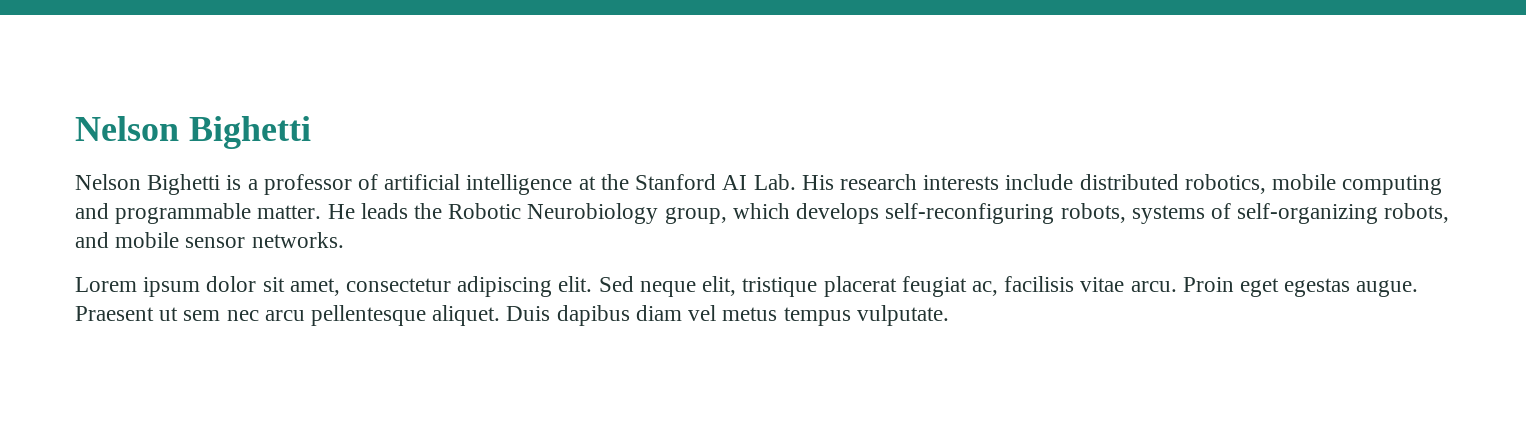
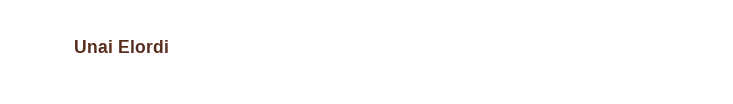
[75,116,311,149] [75,174,1443,195] [75,203,1450,224] [75,232,344,248] [75,276,1419,297] [75,305,949,326] Nelson Bighetti // Nelson Bighetti is a professor of artificial intelligence at the Stanford AI Lab. His research interests include distributed robotics, mobile computing and programmable matter. He leads the Robotic Neurobiology group, which develops self-reconfiguring robots, systems of self-organizing robots, and mobile sensor networks. // Lorem ipsum dolor sit amet, consectetur adipiscing elit. Sed neque elit, tristique placerat feugiat ac, facilisis vitae arcu. Proin eget egestas augue. Praesent ut sem nec arcu pellentesque aliquet. Duis dapibus diam vel metus tempus vulputate. -> [74,40,169,53] Unai Elordi

